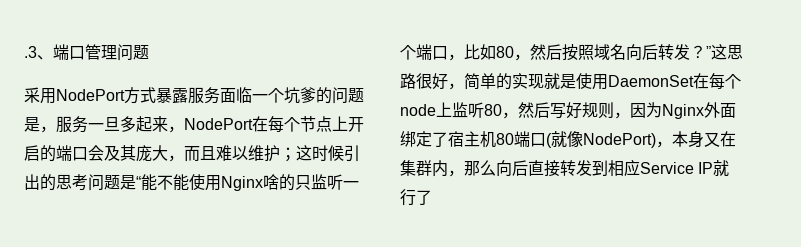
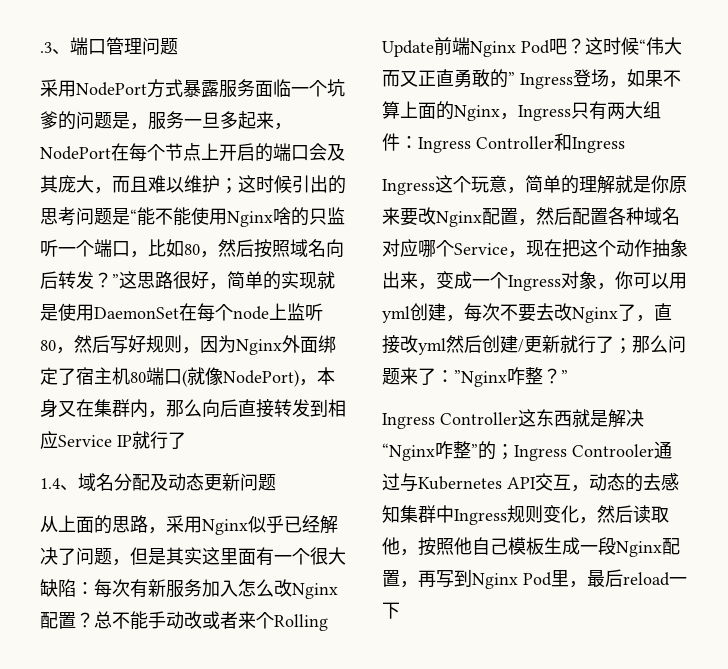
(432, 197) none -> [40,473,276,491] [40,515,338,535] [40,547,346,566] [40,579,338,599] [40,611,328,631] [382,37,682,57] [382,69,681,89] [382,101,661,121] [382,133,625,153] [382,175,687,195] [382,207,680,227] [382,239,688,258] [382,271,687,291] [382,303,672,323] [382,335,686,355] [382,367,568,387] [382,409,644,429] [382,441,672,461] [382,473,679,492] [382,505,669,525] [382,537,680,557] [382,569,687,589] [382,602,400,619] // 1.4、域名分配及动态更新问题 // 从上面的思路，采用Nginx似乎已经解决了问题，但是其实这里面有一个很大缺陷：每次有新服务加入怎么改Nginx配置？总不能手动改或者来个Rolling Update前端Nginx Pod吧？这时候“伟大而又正直勇敢的” Ingress登场，如果不算上面的Nginx，Ingress只有两大组件：Ingress Controller和Ingress // Ingress这个玩意，简单的理解就是你原来要改Nginx配置，然后配置各种域名对应哪个Service，现在把这个动作抽象出来，变成一个Ingress对象，你可以用yml创建，每次不要去改Nginx了，直接改yml然后创建/更新就行了；那么问题来了：”Nginx咋整？” // Ingress Controller这东西就是解决“Nginx咋整”的；Ingress Controoler通过与Kubernetes API交互，动态的去感知集群中Ingress规则变化，然后读取他，按照他自己模板生成一段Nginx配置，再写到Nginx Pod里，最后reload一下

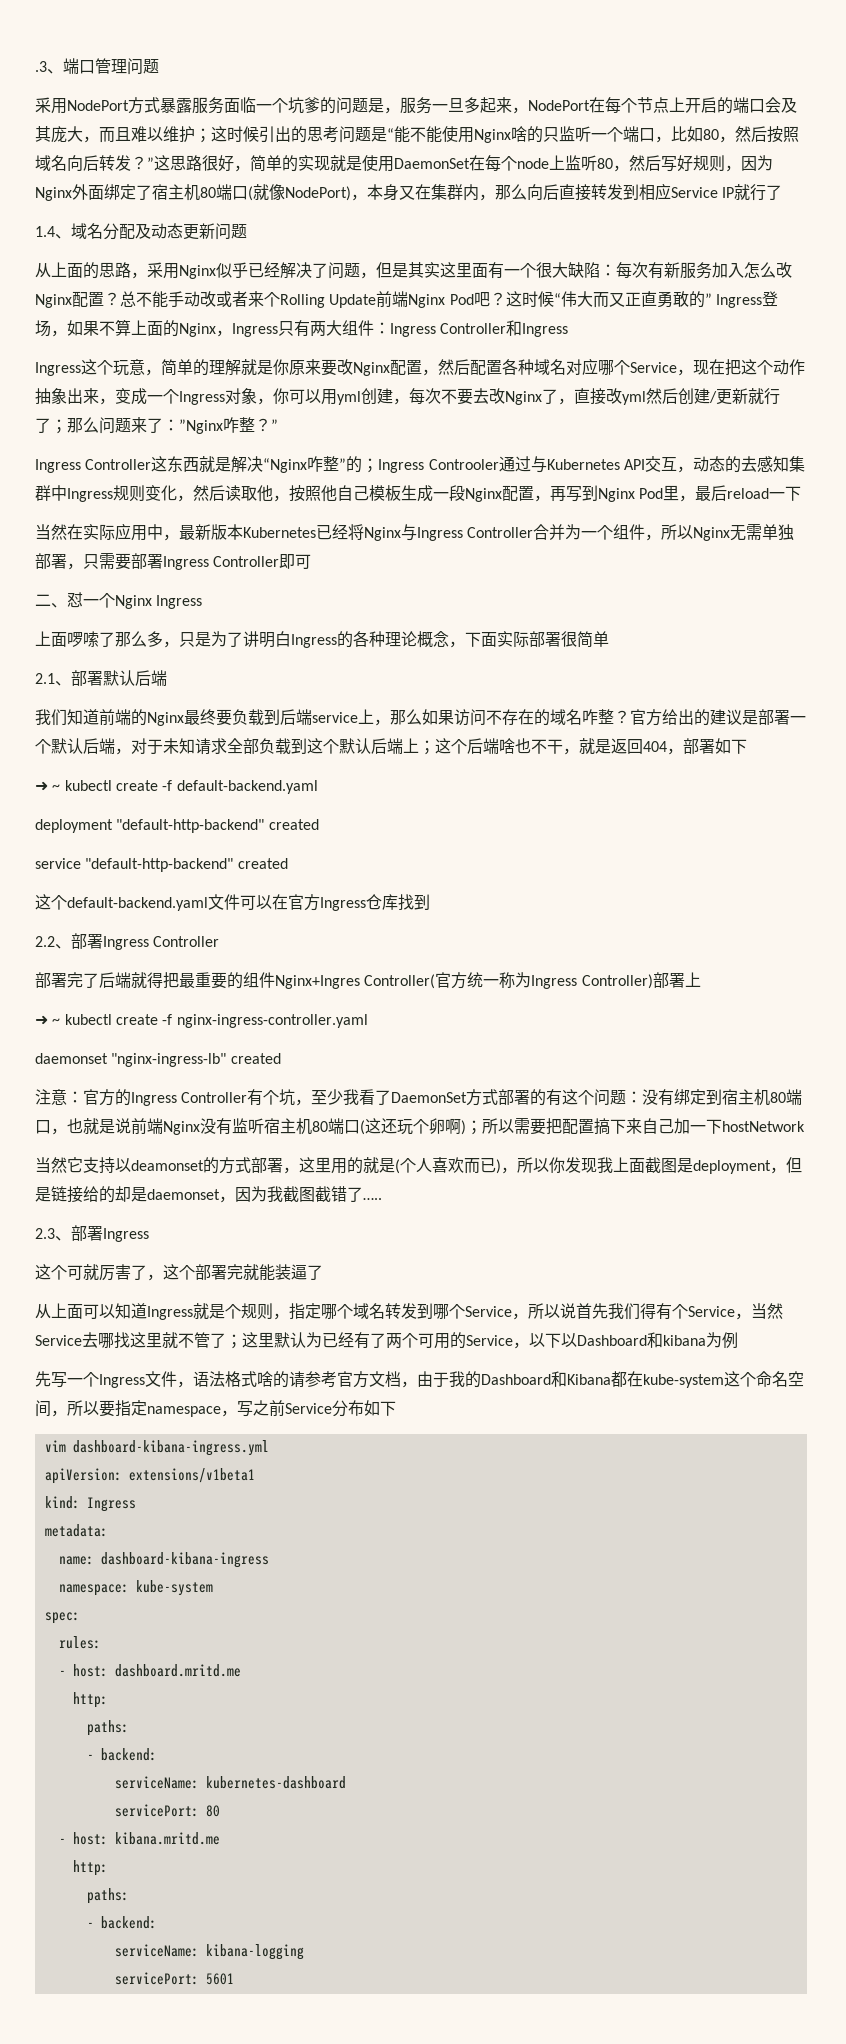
(400, 610) none -> [35,523,795,541] [35,553,312,570] [35,592,203,609] [35,631,609,648] [35,670,167,686] [35,709,806,726] [35,738,747,755] [35,780,318,794] [35,819,319,833] [35,858,288,872] [35,894,430,911] [35,933,220,950] [35,972,701,989] [35,1014,368,1028] [35,1053,281,1067] [35,1089,803,1106] [35,1118,805,1135] [35,1157,802,1174] [35,1186,382,1203] [35,1225,149,1242] [35,1264,323,1281] [35,1303,783,1320] [35,1332,738,1349] [35,1371,804,1388] [35,1400,396,1417] [44,1440,269,1456] [44,1468,255,1484] [44,1496,136,1512] [44,1524,108,1537] [58,1552,269,1568] [58,1580,213,1596] [44,1612,80,1624] [58,1636,101,1649] [58,1664,241,1677] [72,1692,108,1708] [86,1720,129,1736] [86,1748,157,1761] [114,1776,346,1789] [114,1804,220,1817] [58,1832,220,1845] [72,1860,108,1876] [86,1888,129,1904] [86,1916,157,1929] [114,1944,304,1960] [114,1972,234,1985] // 当然在实际应用中，最新版本Kubernetes已经将Nginx与Ingress Controller合并为一个组件，所以Nginx无需单独部署，只需要部署Ingress Controller即可 // 二、怼一个Nginx Ingress // 上面啰嗦了那么多，只是为了讲明白Ingress的各种理论概念，下面实际部署很简单 // 2.1、部署默认后端 // 我们知道前端的Nginx最终要负载到后端service上，那么如果访问不存在的域名咋整？官方给出的建议是部署一个默认后端，对于未知请求全部负载到这个默认后端上；这个后端啥也不干，就是返回404，部署如下 // ➜ ~ kubectl create -f default-backend.yaml // deployment "default-http-backend" created // service "default-http-backend" created // 这个default-backend.yaml文件可以在官方Ingress仓库找到 // 2.2、部署Ingress Controller // 部署完了后端就得把最重要的组件Nginx+Ingres Controller(官方统一称为Ingress Controller)部署上 // ➜ ~ kubectl create -f nginx-ingress-controller.yaml // daemonset "nginx-ingress-lb" created // 注意：官方的Ingress Controller有个坑，至少我看了DaemonSet方式部署的有这个问题：没有绑定到宿主机80端口，也就是说前端Nginx没有监听宿主机80端口(这还玩个卵啊)；所以需要把配置搞下来自己加一下hostNetwork // 当然它支持以deamonset的方式部署，这里用的就是(个人喜欢而已)，所以你发现我上面截图是deployment，但是链接给的却是daemonset，因为我截图截错了….. // 2.3、部署Ingress // 这个可就厉害了，这个部署完就能装逼了 // 从上面可以知道Ingress就是个规则，指定哪个域名转发到哪个Service，所以说首先我们得有个Service，当然Service去哪找这里就不管了；这里默认为已经有了两个可用的Service，以下以Dashboard和kibana为例 // 先写一个Ingress文件，语法格式啥的请参考官方文档，由于我的Dashboard和Kibana都在kube-system这个命名空间，所以要指定namespace，写之前Service分布如下 // vim dashboard-kibana-ingress.yml // apiVersion: extensions/v1beta1 // kind: Ingress // metadata: // name: dashboard-kibana-ingress // namespace: kube-system // spec: // rules: // - host: dashboard.mritd.me // http: // paths: // - backend: // serviceName: kubernetes-dashboard // servicePort: 80 // - host: kibana.mritd.me // http: // paths: // - backend: // serviceName: kibana-logging // servicePort: 5601

